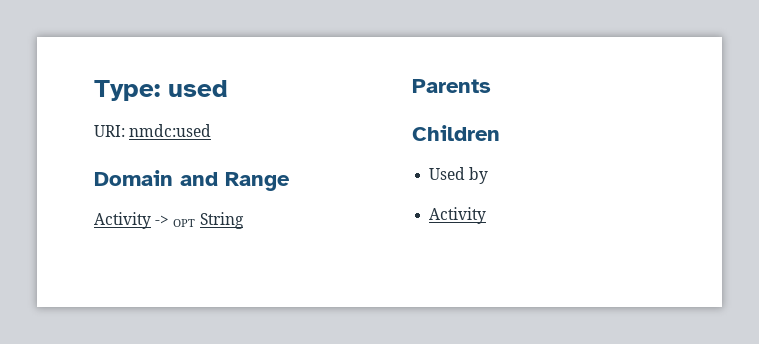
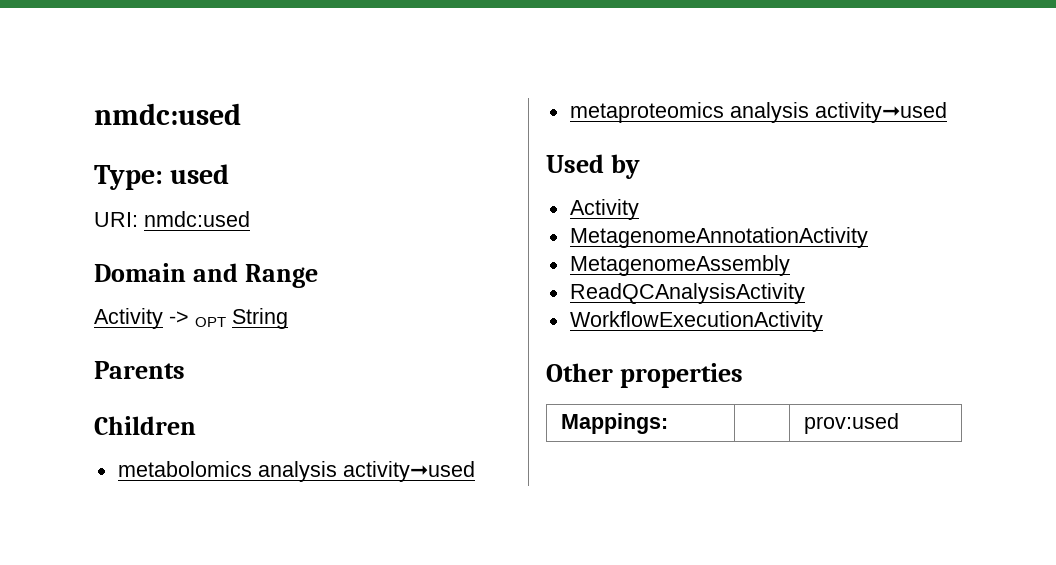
(94, 90) none -> [94,103,241,125] nmdc:used //
[429,167,489,184] [429,207,487,224] Used by // Activity -> [117,461,475,482] [569,102,947,123] [546,154,640,179] [569,199,639,220] [569,227,868,248] [569,255,790,276] [569,283,805,304] [569,311,823,332] [546,363,743,388] [560,413,668,434] [803,413,899,434] metabolomics analysis activity➞used // metaproteomics analysis activity➞used // Used by // Activity // MetagenomeAnnotationActivity // MetagenomeAssembly // ReadQCAnalysisActivity // WorkflowExecutionActivity // Other properties // Mappings: | | prov:used

